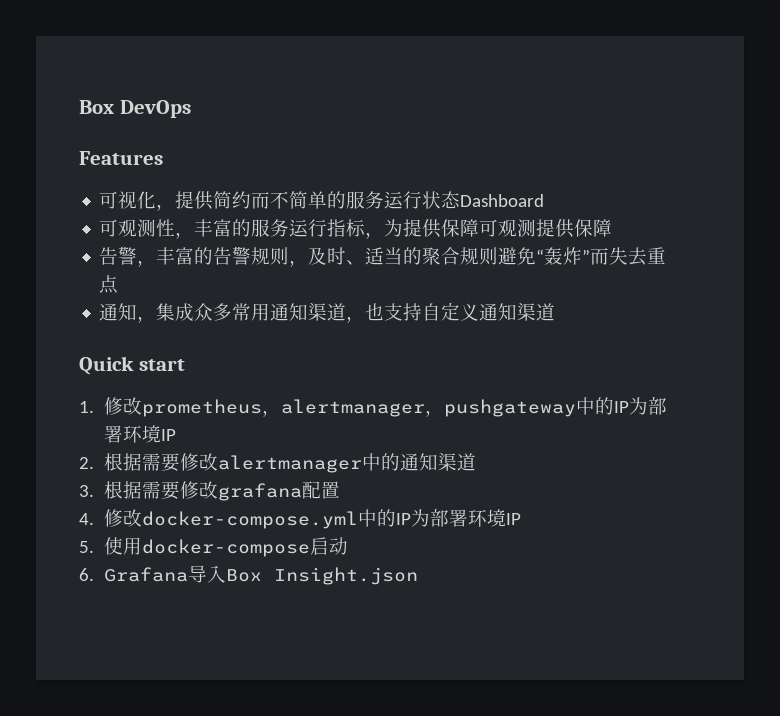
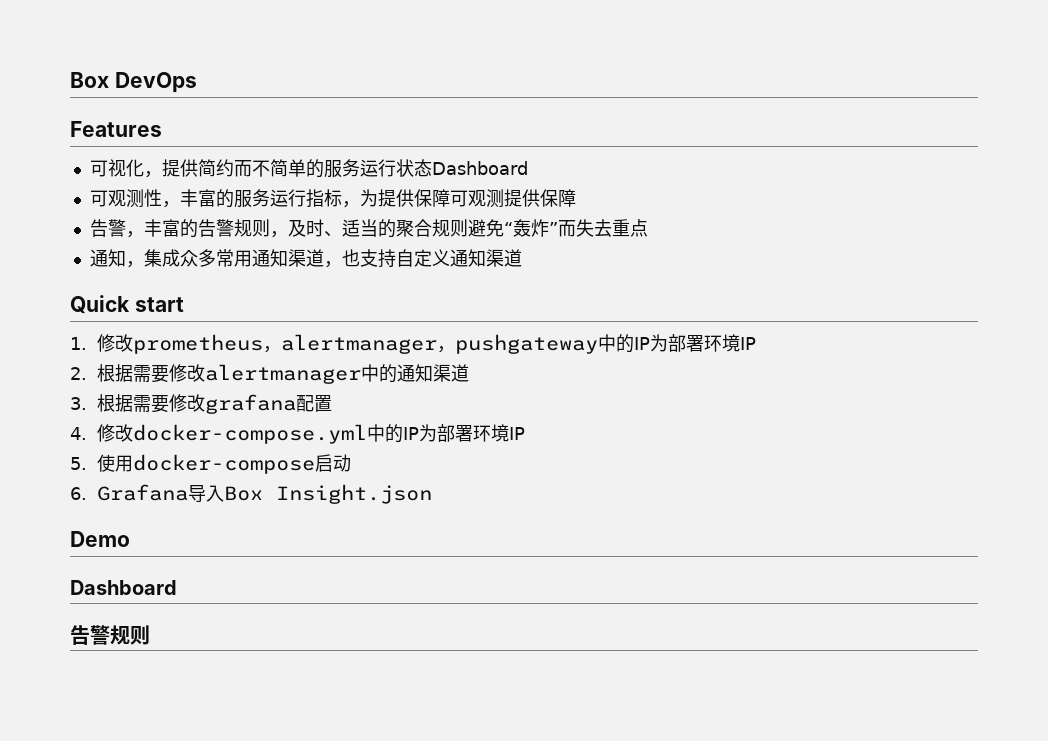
(418, 576) none -> [70,531,130,547] [70,580,177,595] [70,625,150,645] // Demo // Dashboard // 告警规则

